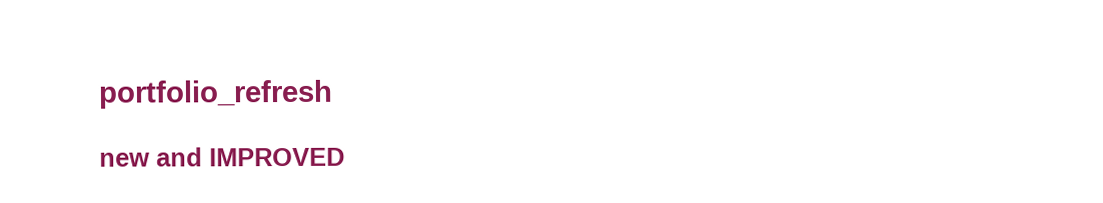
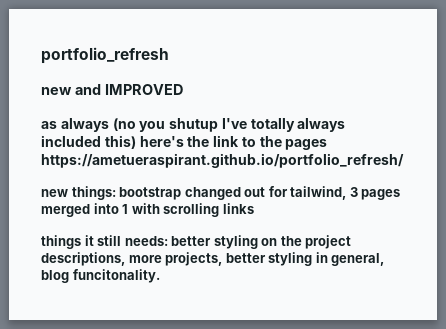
(345, 157) none -> [41,118,346,132] [41,135,328,150] [41,153,404,168] [41,186,401,200] [41,203,254,217] [41,235,352,249] [41,252,385,266] [41,269,160,283] // as always (no you shutup I've totally always included this) here's the link to the pages https://ametueraspirant.github.io/portfolio_refresh/ // new things: bootstrap changed out for tailwind, 3 pages merged into 1 with scrolling links // things it still needs: better styling on the project descriptions, more projects, better styling in general, blog funcitonality.

